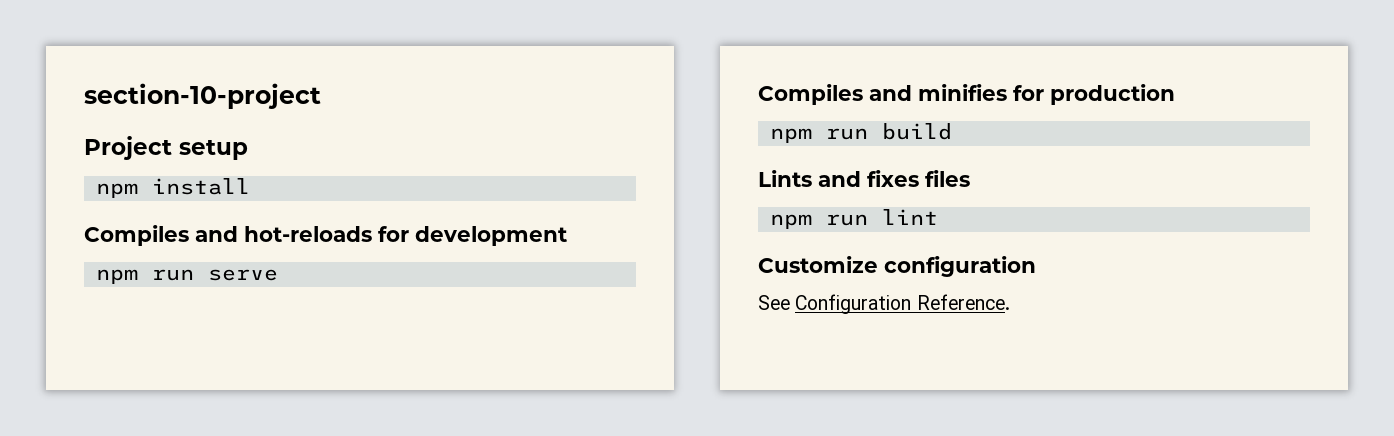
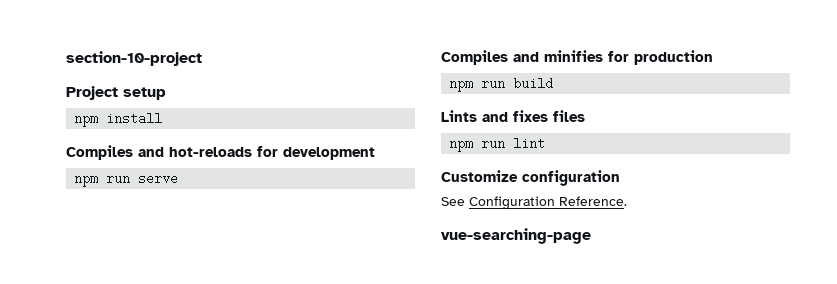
(1010, 302) none -> [441,228,591,244] // vue-searching-page

